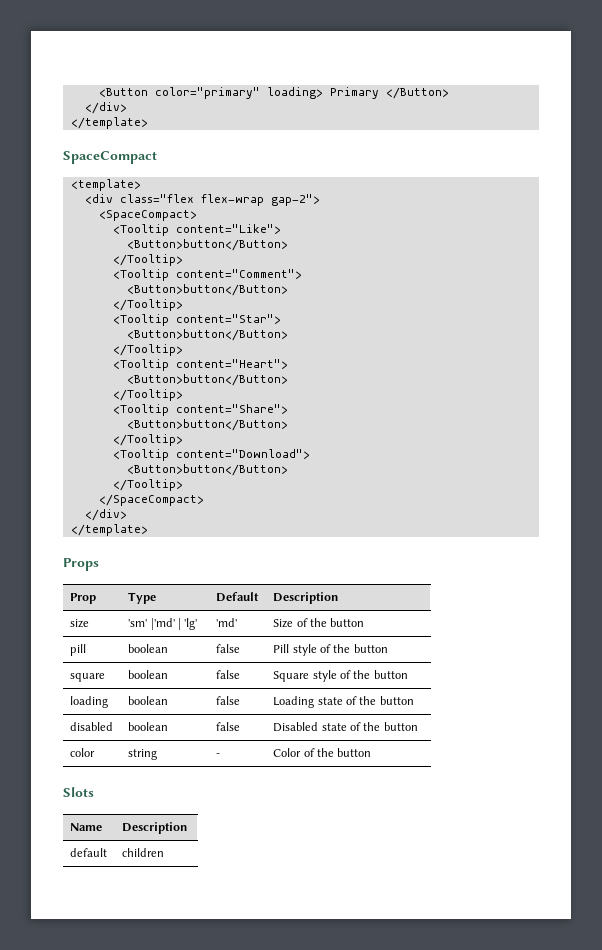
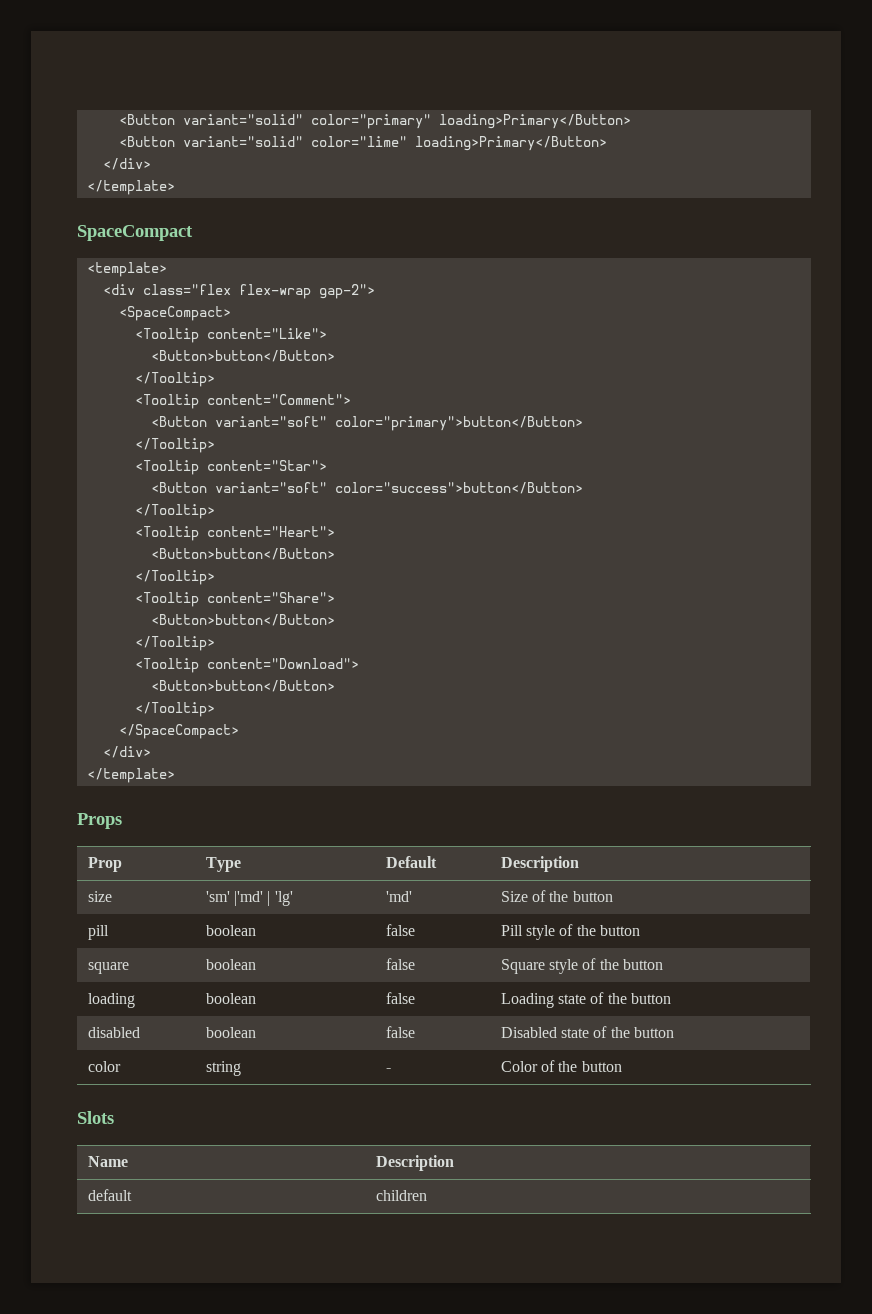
[98,87,449,99] <Button color="primary" loading> Primary </Button> -> [118,114,631,129] [118,136,607,151] <Button variant="solid" color="primary" loading>Primary</Button> // <Button variant="solid" color="lime" loading>Primary</Button>
[126,284,288,296] <Button>button</Button> -> [150,416,583,431] <Button variant="soft" color="primary">button</Button>
[126,329,288,341] <Button>button</Button> -> [150,482,583,494] <Button variant="soft" color="success">button</Button>

